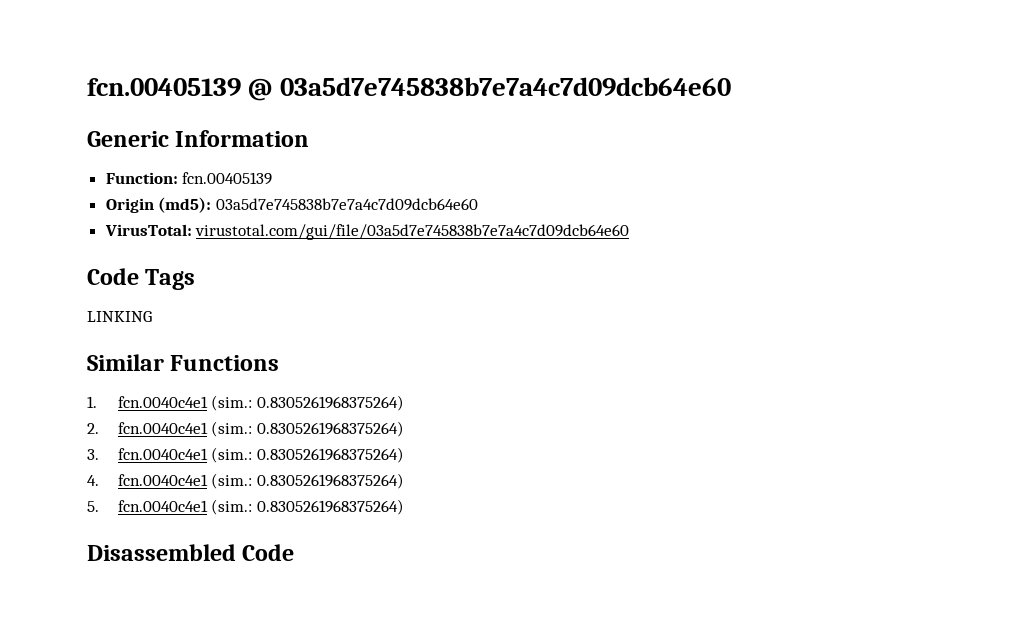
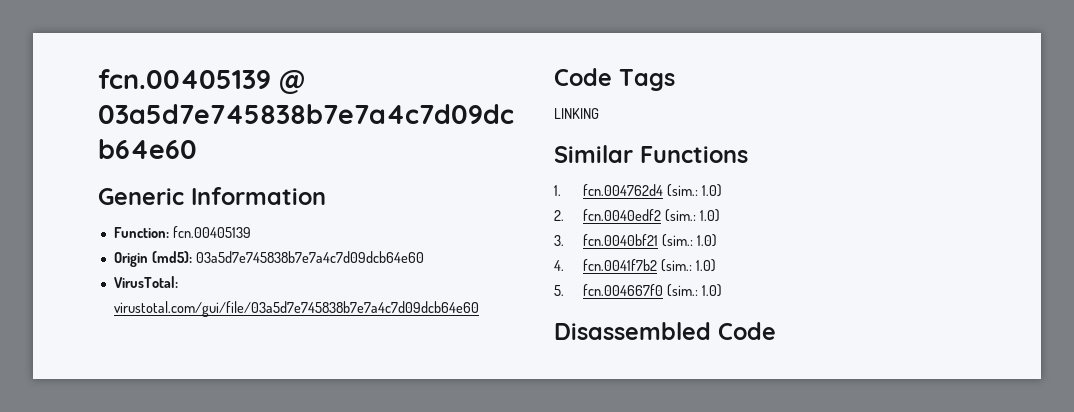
[117,395,404,411] [87,421,404,437] [87,447,404,463] [87,473,404,489] [87,499,404,515] fcn.0040c4e1 (sim.: 0.8305261968375264) // 2. fcn.0040c4e1 (sim.: 0.8305261968375264) // 3. fcn.0040c4e1 (sim.: 0.8305261968375264) // 4. fcn.0040c4e1 (sim.: 0.8305261968375264) // 5. fcn.0040c4e1 (sim.: 0.8305261968375264) -> [582,184,722,197] [554,209,720,222] [554,234,717,247] [554,259,716,272] [554,284,722,297] fcn.004762d4 (sim.: 1.0) // 2. fcn.0040edf2 (sim.: 1.0) // 3. fcn.0040bf21 (sim.: 1.0) // 4. fcn.0041f7b2 (sim.: 1.0) // 5. fcn.004667f0 (sim.: 1.0)

